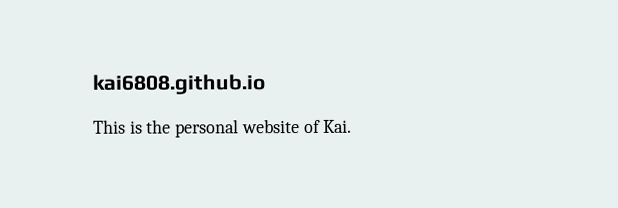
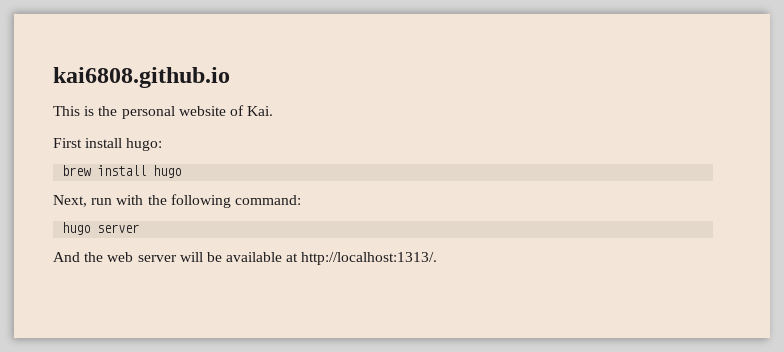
(353, 126) none -> [53,138,163,151] [62,165,182,178] [53,194,301,208] [62,222,140,235] [53,252,438,265] // First install hugo: // brew install hugo // Next, run with the following command: // hugo server // And the web server will be available at http://localhost:1313/.

